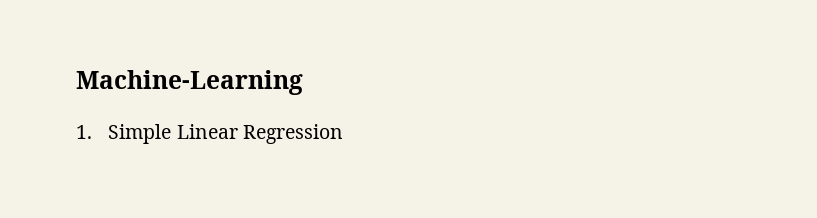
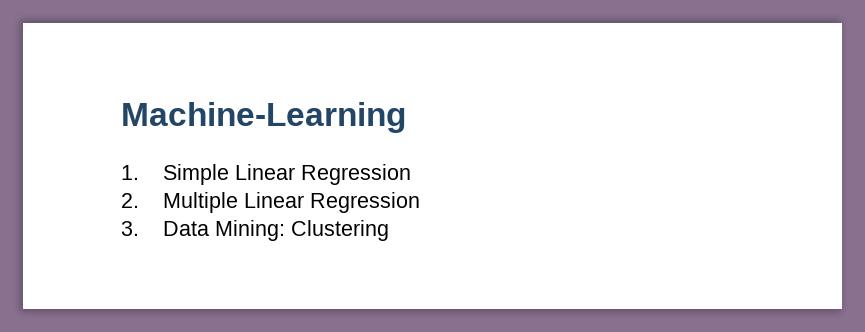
(343, 134) none -> [121,192,420,213] [121,220,389,241] // 2. Multiple Linear Regression // 3. Data Mining: Clustering

